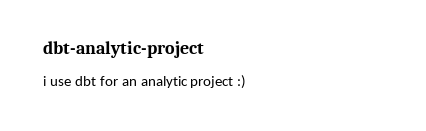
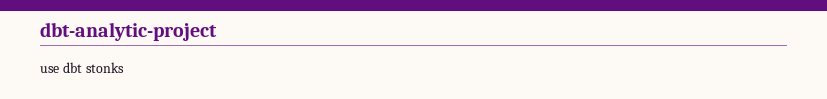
[43,76,46,86] i -> (217, 31) none
[99,75,247,89] for an analytic project :) -> [85,62,124,73] stonks

